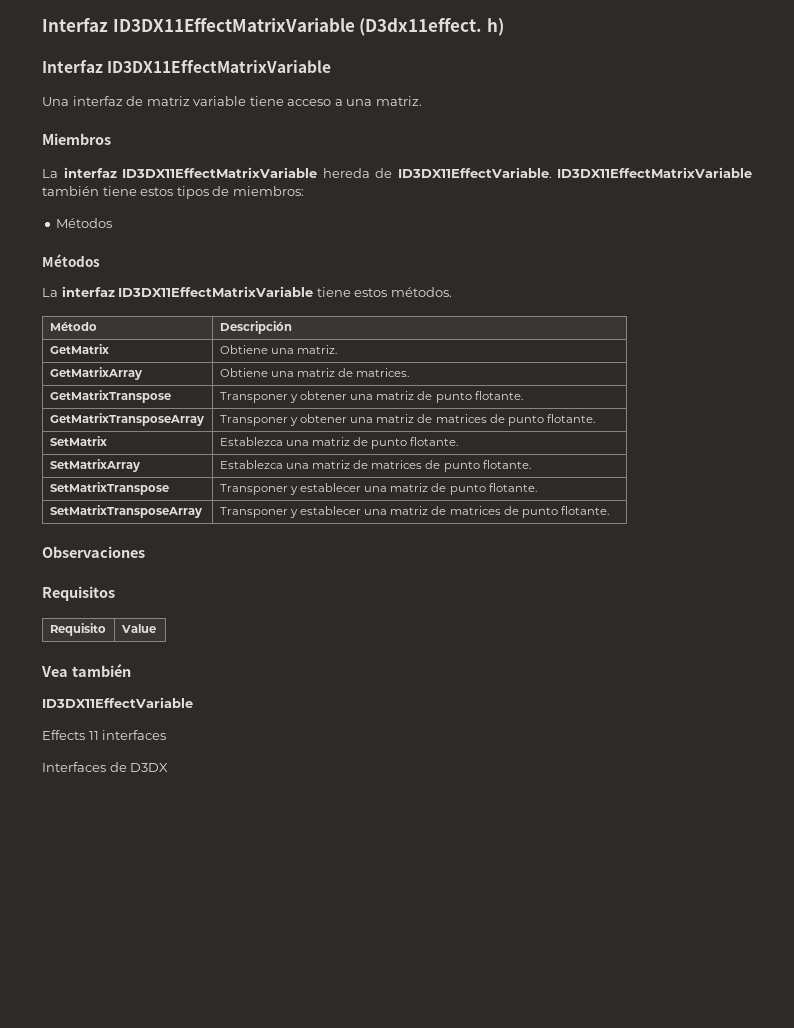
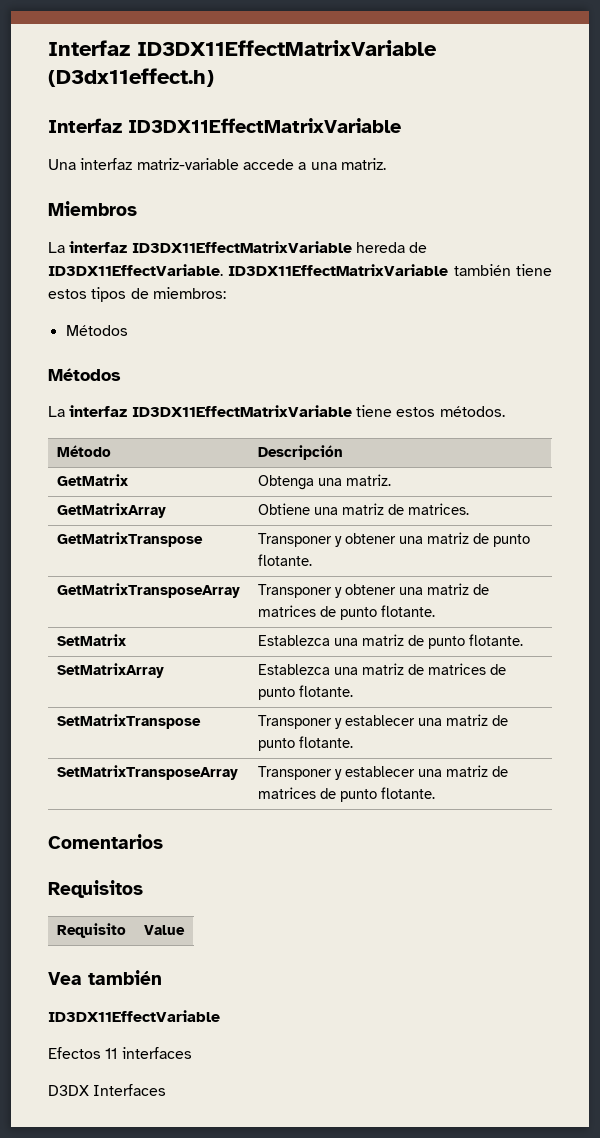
[42,18,504,36] Interfaz ID3DX11EffectMatrixVariable (D3dx11effect. h) -> [48,40,437,56] [48,68,214,87] Interfaz ID3DX11EffectMatrixVariable (D3dx11effect.h)
[126,96,332,106] de matriz variable tiene acceso -> [136,158,294,170] matriz-variable accede
[219,345,268,354] Obtiene -> [257,475,314,490] Obtenga
[42,546,145,558] Observaciones -> [48,834,163,849] Comentarios
[42,730,85,740] Effects -> [48,1047,101,1059] Efectos
[42,762,169,772] Interfaces de D3DX -> [48,1084,167,1096] D3DX Interfaces

